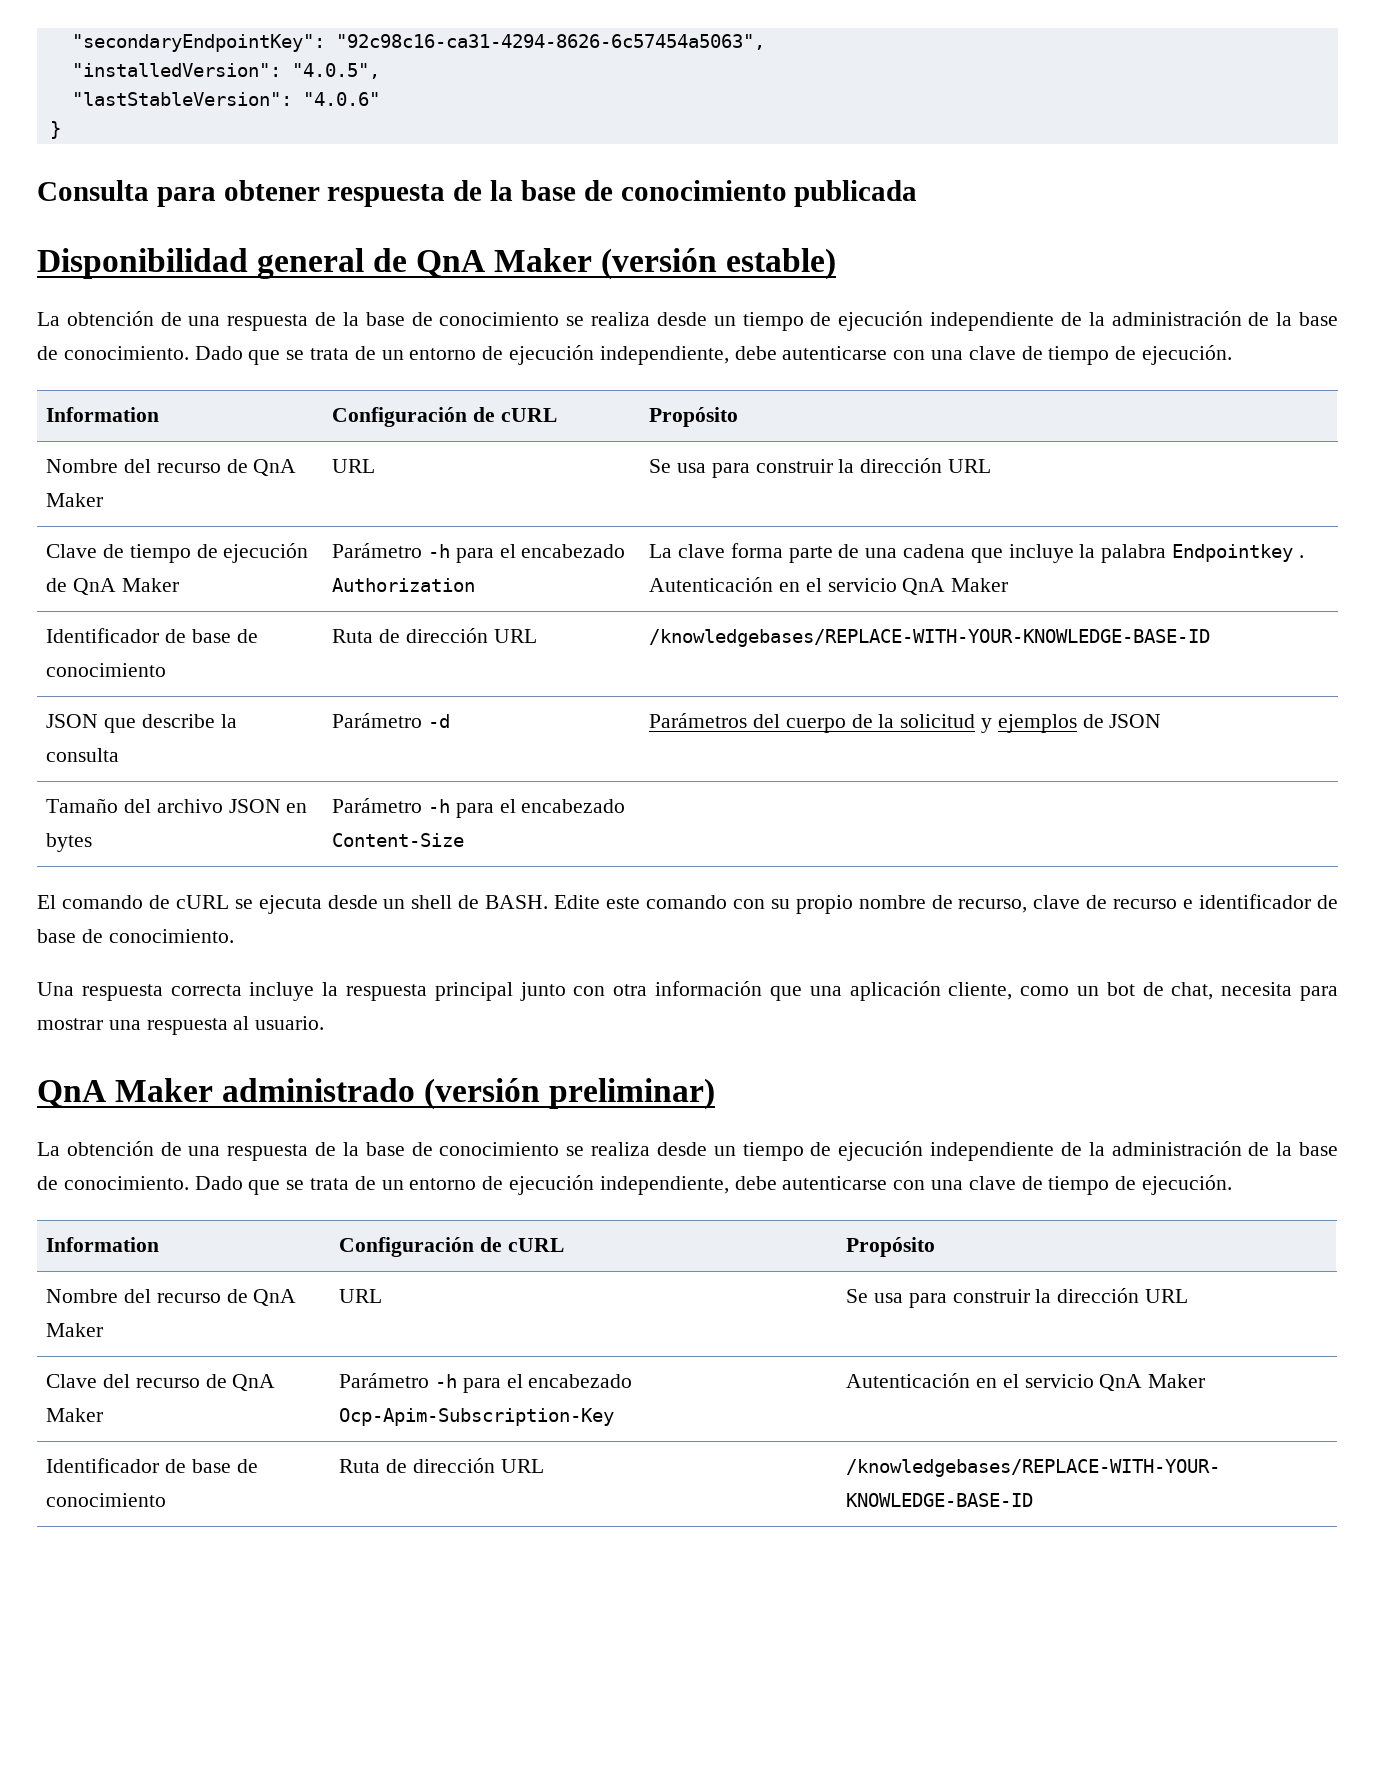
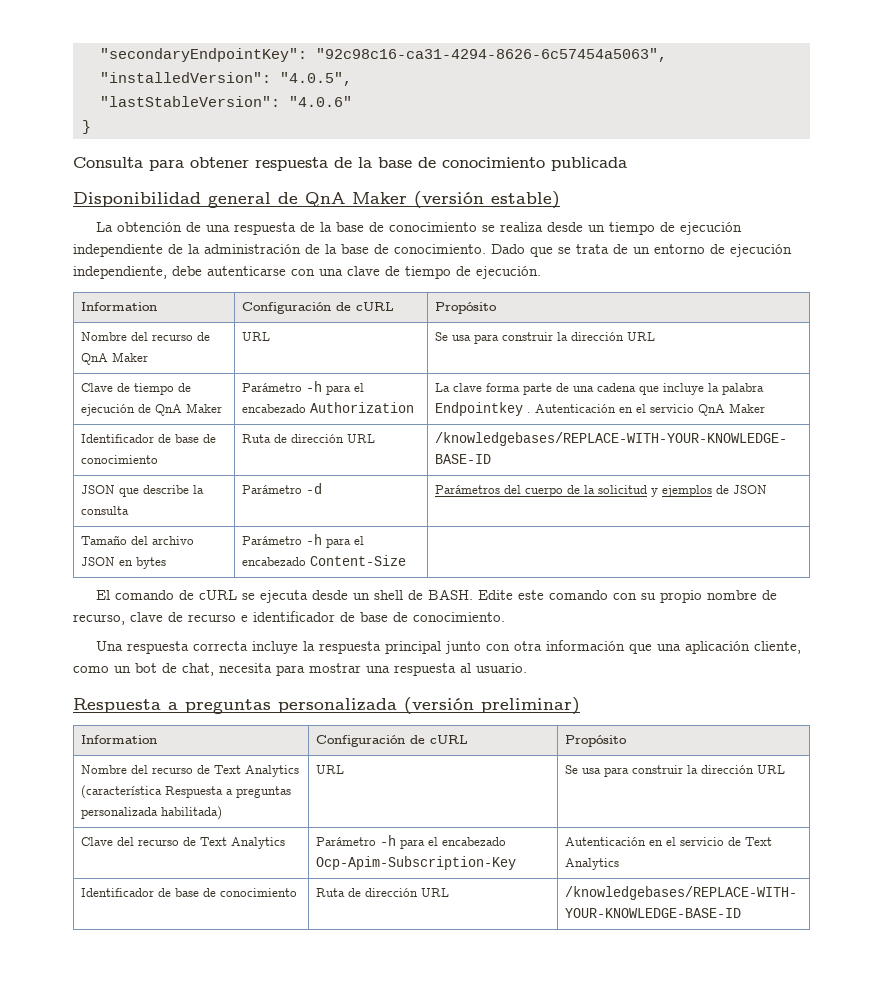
[37,1078,716,1110] [37,1141,1339,1161] [37,1175,1233,1195] [46,1237,160,1252] [339,1237,564,1257] [846,1237,936,1257] [46,1289,297,1306] [46,1323,104,1337] QnA Maker administrado (versión preliminar) // La obtención de una respuesta de la base de conocimiento se realiza desde un tiempo de ejecución independiente de la administración de la base de conocimiento. Dado que se trata de un entorno de ejecución independiente, debe autenticarse con una clave de tiempo de ejecución. // Information | Configuración de cURL | Propósito // Nombre del recurso de QnA Maker -> [73,697,580,715] [80,735,157,744] [315,735,468,747] [564,735,627,747] [80,765,299,777] [80,785,291,799] [80,806,222,820] Respuesta a preguntas personalizada (versión preliminar) // Information | Configuración de cURL | Propósito // Nombre del recurso de Text Analytics (característica Respuesta a preguntas personalizada habilitada)
[232,1374,276,1391] [46,1408,104,1422] QnA Maker -> [199,837,285,849] Text Analytics
[1099,1374,1206,1391] QnA Maker -> [727,837,772,846] [564,858,619,870] de Text Analytics

